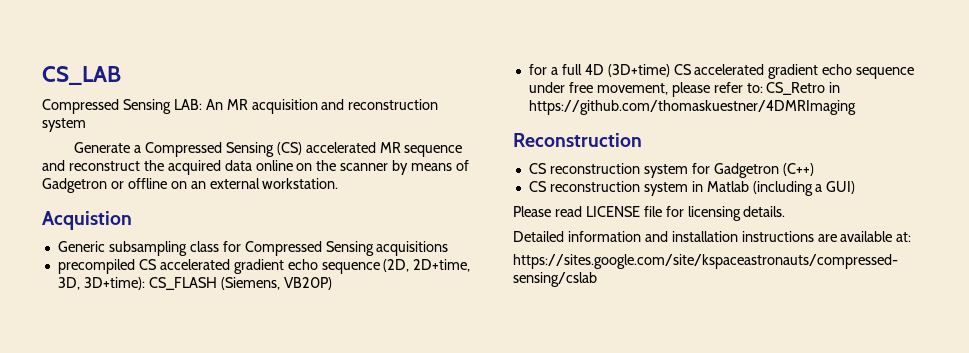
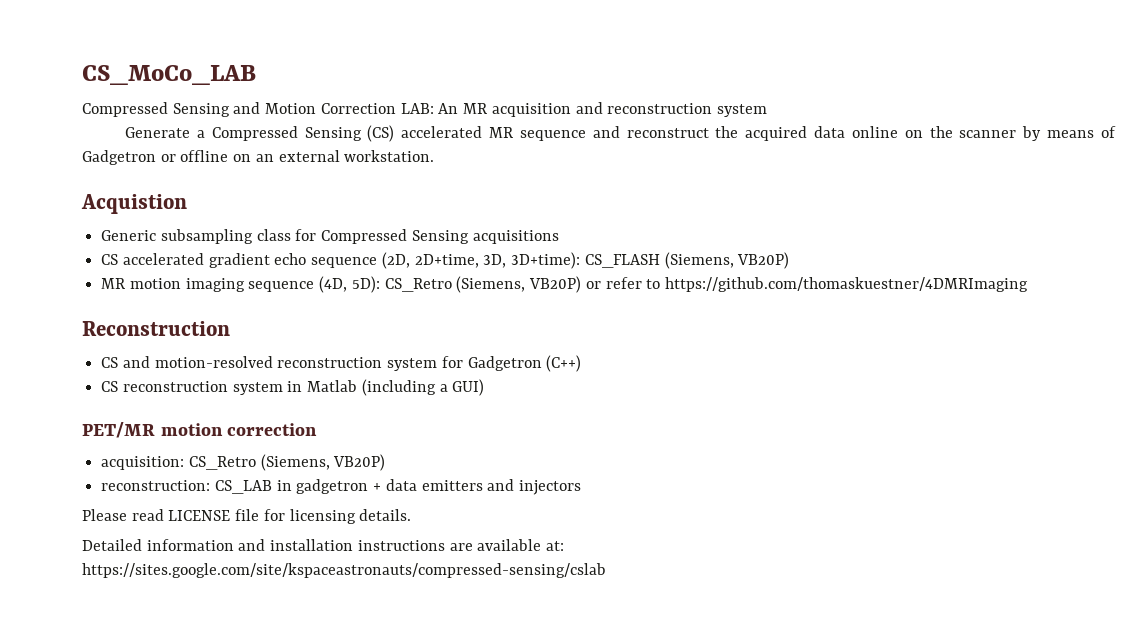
[42,66,121,85] [42,99,171,114] CS_LAB // Compressed Sensing -> [82,65,256,85] [82,102,396,117] CS_MoCo_LAB // Compressed Sensing and Motion Correction
[57,259,135,274] precompiled -> (559, 237) none
[528,64,915,79] [528,82,841,97] for a full 4D (3D+time) CS accelerated gradient echo sequence under free movement, please refer to: CS_Retro in -> [101,276,661,293] MR motion imaging sequence (4D, 5D): CS_Retro (Siemens, VB20P) or refer to
(547, 168) none -> [122,356,273,368] and motion-resolved
(856, 187) none -> [82,422,318,438] [101,454,386,471] [101,479,582,495] // PET/MR motion correction // acquisition: CS_Retro (Siemens, VB20P) // reconstruction: CS_LAB in gadgetron + data emitters and injectors

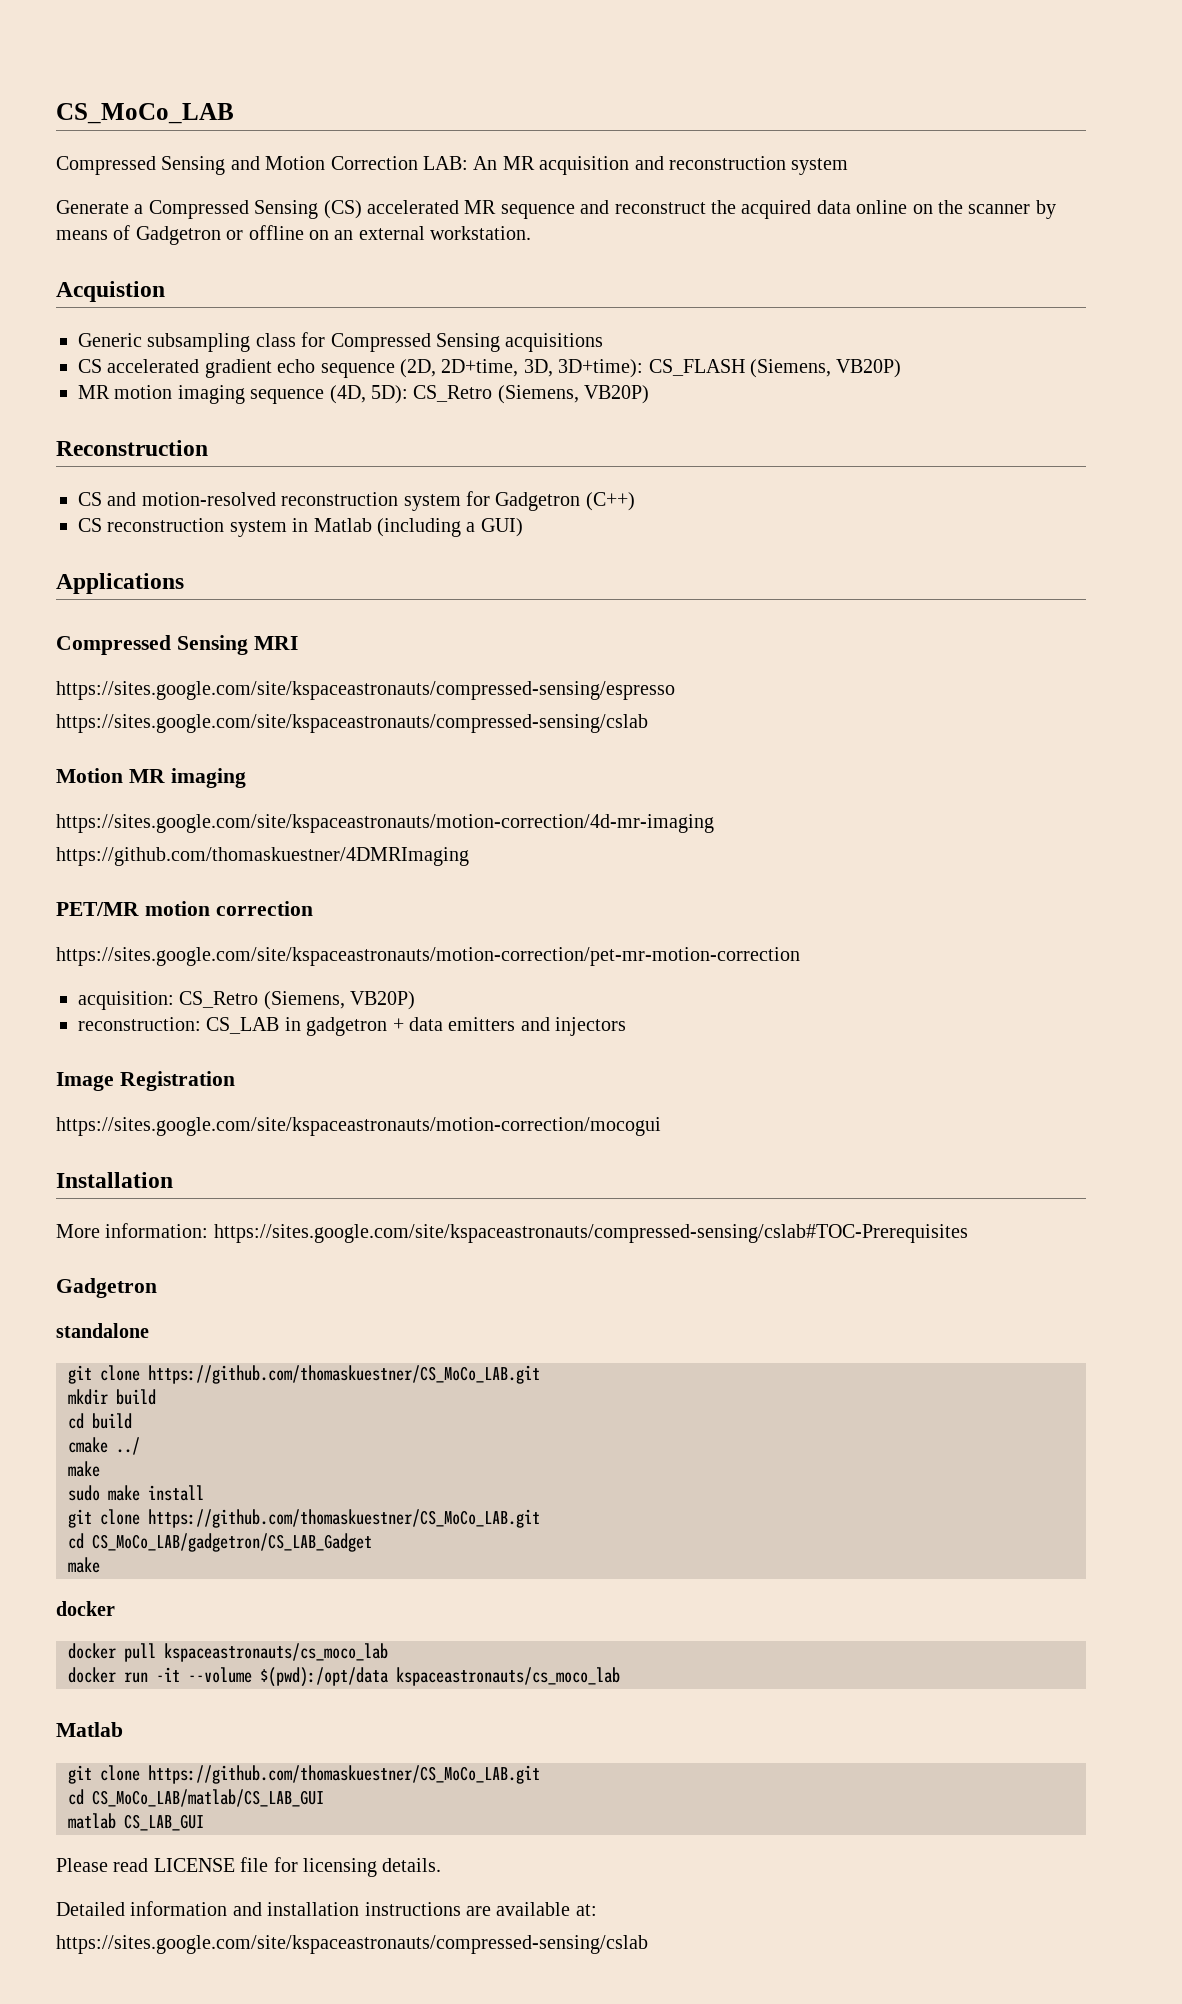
[585,277,1028,292] or refer to https://github.com/thomaskuestner/4DMRImaging -> (650, 394) none
(485, 387) none -> [56,573,184,594] [56,635,298,655] [56,681,675,700] [56,714,648,733] [56,768,246,788] [56,814,714,833] [56,847,469,866] // Applications // Compressed Sensing MRI // https://sites.google.com/site/kspaceastronauts/compressed-sensing/espresso // https://sites.google.com/site/kspaceastronauts/compressed-sensing/cslab // Motion MR imaging // https://sites.google.com/site/kspaceastronauts/motion-correction/4d-mr-imaging // https://github.com/thomaskuestner/4DMRImaging
(318, 429) none -> [56,947,800,966] // https://sites.google.com/site/kspaceastronauts/motion-correction/pet-mr-motion-correction
(582, 487) none -> [56,1071,235,1091] [56,1117,661,1136] [56,1172,173,1188] [56,1223,968,1243] [56,1278,157,1298] [56,1323,149,1338] [68,1365,540,1384] [68,1389,156,1405] [68,1413,132,1429] [68,1437,140,1455] [68,1461,100,1477] [68,1485,204,1501] [68,1509,540,1528] [68,1533,372,1552] [68,1557,100,1573] [56,1601,115,1616] [68,1643,388,1662] [68,1667,620,1687] [56,1722,123,1737] [68,1765,540,1784] [68,1789,324,1807] [68,1813,204,1831] // Image Registration // https://sites.google.com/site/kspaceastronauts/motion-correction/mocogui // Installation // More information: https://sites.google.com/site/kspaceastronauts/compressed-sensing/cslab#TOC-Prerequisites // Gadgetron // standalone // git clone https://github.com/thomaskuestner/CS_MoCo_LAB.git // mkdir build // cd build // cmake ../ // make // sudo make install // git clone https://github.com/thomaskuestner/CS_MoCo_LAB.git // cd CS_MoCo_LAB/gadgetron/CS_LAB_Gadget // make // docker // docker pull kspaceastronauts/cs_moco_lab // docker run -it --volume $(pwd):/opt/data kspaceastronauts/cs_moco_lab // Matlab // git clone https://github.com/thomaskuestner/CS_MoCo_LAB.git // cd CS_MoCo_LAB/matlab/CS_LAB_GUI // matlab CS_LAB_GUI

